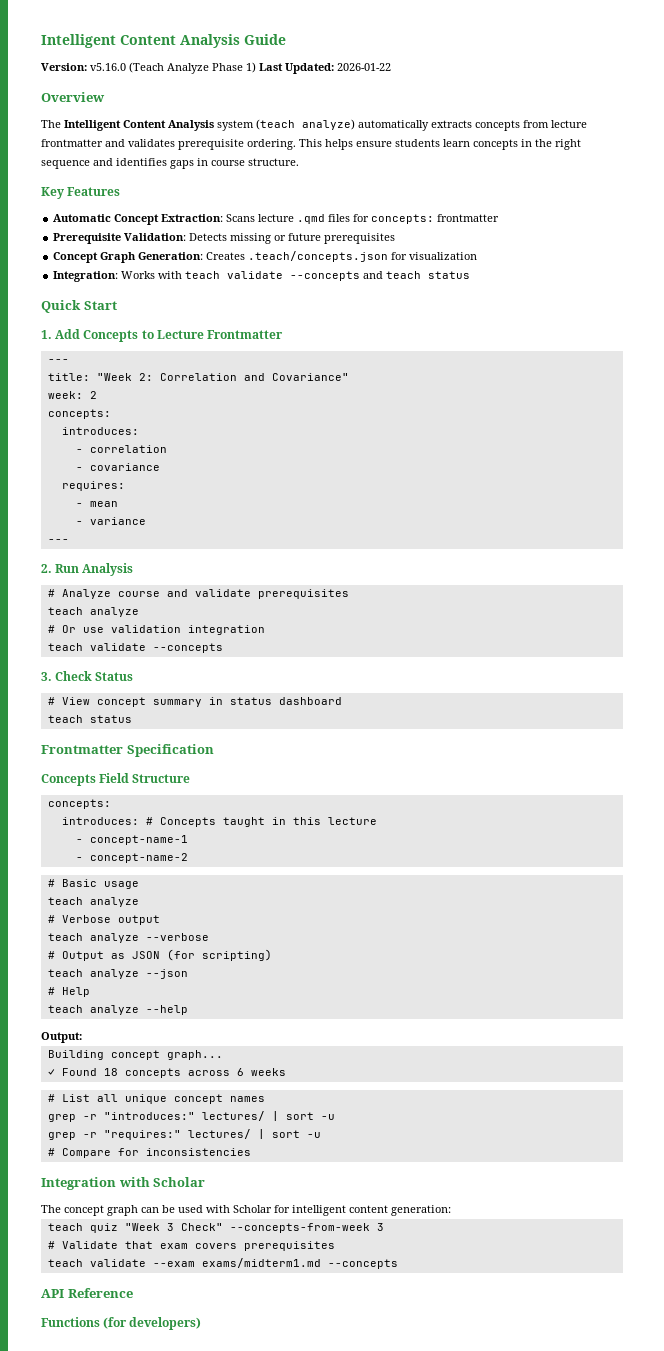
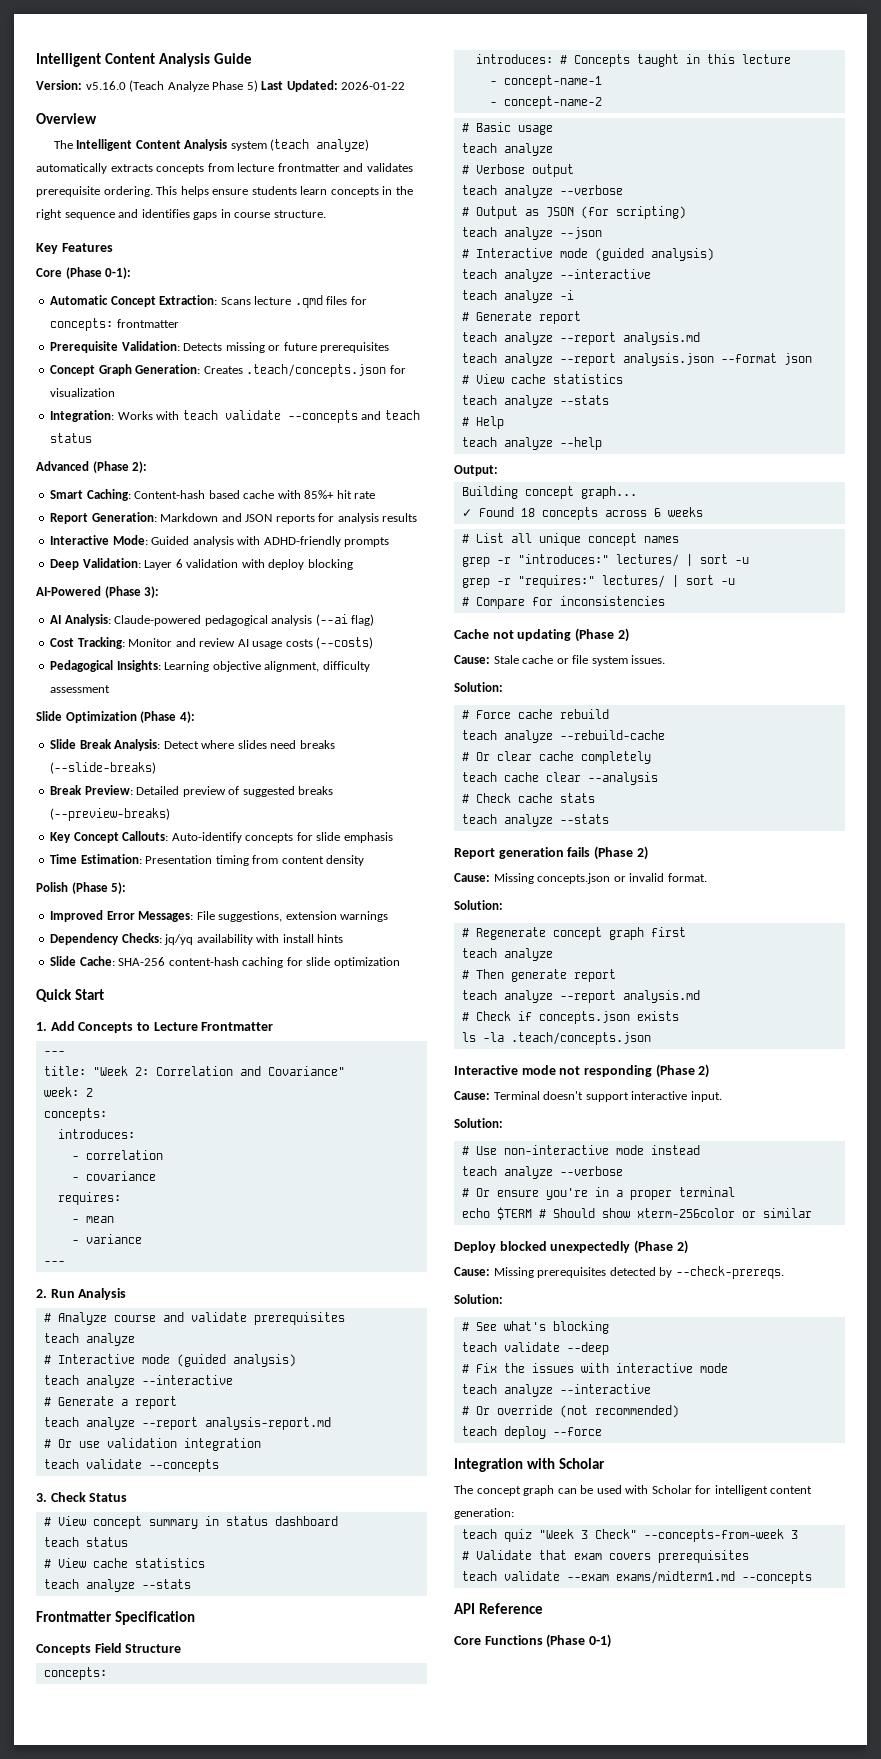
[246,62,256,73] 1) -> [246,80,258,92] 5)
(121, 191) none -> [36,267,132,279] // Core (Phase 0-1):
(471, 275) none -> [36,461,148,473] [50,489,376,501] [50,512,418,524] [50,535,390,547] [50,558,353,570] [36,586,160,598] [50,614,375,626] [50,637,374,649] [50,660,370,672] [50,685,111,693] [36,711,195,723] [50,739,335,751] [50,762,157,774] [50,785,334,797] [50,808,171,821] [50,831,393,843] [50,854,365,866] [36,882,127,894] [50,910,389,922] [50,933,344,945] [50,956,400,968] // Advanced (Phase 2): // Smart Caching: Content-hash based cache with 85%+ hit rate // Report Generation: Markdown and JSON reports for analysis results // Interactive Mode: Guided analysis with ADHD-friendly prompts // Deep Validation: Layer 6 validation with deploy blocking // AI-Powered (Phase 3): // AI Analysis: Claude-powered pedagogical analysis (--ai flag) // Cost Tracking: Monitor and review AI usage costs (--costs) // Pedagogical Insights: Learning objective alignment, difficulty assessment // Slide Optimization (Phase 4): // Slide Break Analysis: Detect where slides need breaks (--slide-breaks) // Break Preview: Detailed preview of suggested breaks (--preview-breaks) // Key Concept Callouts: Auto-identify concepts for slide emphasis // Time Estimation: Presentation timing from content density // Polish (Phase 5): // Improved Error Messages: File suggestions, extension warnings // Dependency Checks: jq/yq availability with install hints // Slide Cache: SHA-256 content-hash caching for slide optimization
(139, 612) none -> [43,1354,296,1367] [43,1375,233,1388] [43,1396,177,1409] [43,1417,331,1430] // # Interactive mode (guided analysis) // teach analyze --interactive // # Generate a report // teach analyze --report analysis-report.md
(132, 719) none -> [43,1558,205,1568] [43,1579,191,1592] // # View cache statistics // teach analyze --stats
(188, 974) none -> [461,248,714,261] [461,269,651,282] [461,290,574,303] [461,311,581,324] [461,332,700,345] [461,353,812,366] [461,374,623,384] [461,395,609,408] // # Interactive mode (guided analysis) // teach analyze --interactive // teach analyze -i // # Generate report // teach analyze --report analysis.md // teach analyze --report analysis.json --format json // # View cache statistics // teach analyze --stats
(251, 1152) none -> [454,628,629,642] [454,655,666,666] [454,682,503,692] [461,709,609,719] [461,730,665,743] [461,751,651,764] [461,772,658,785] [461,793,595,803] [461,814,609,827] [454,846,648,860] [454,873,707,884] [454,900,503,910] [461,927,686,940] [461,948,553,961] [461,969,616,982] [461,990,700,1003] [461,1011,679,1024] [461,1032,651,1045] [454,1064,710,1078] [454,1091,722,1102] [454,1118,503,1128] [461,1145,700,1155] [461,1166,623,1179] [461,1187,735,1200] [461,1207,812,1220] [454,1240,688,1254] [454,1266,784,1279] [454,1294,503,1304] [461,1321,609,1334] [461,1342,609,1355] [461,1363,728,1373] [461,1384,651,1397] [461,1405,679,1418] [461,1426,602,1439] // Cache not updating (Phase 2) // Cause: Stale cache or file system issues. // Solution: // # Force cache rebuild // teach analyze --rebuild-cache // # Or clear cache completely // teach cache clear --analysis // # Check cache stats // teach analyze --stats // Report generation fails (Phase 2) // Cause: Missing concepts.json or invalid format. // Solution: // # Regenerate concept graph first // teach analyze // # Then generate report // teach analyze --report analysis.md // # Check if concepts.json exists // ls -la .teach/concepts.json // Interactive mode not responding (Phase 2) // Cause: Terminal doesn't support interactive input. // Solution: // # Use non-interactive mode instead // teach analyze --verbose // # Or ensure you're in a proper terminal // echo $TERM # Should show xterm-256color or similar // Deploy blocked unexpectedly (Phase 2) // Cause: Missing prerequisites detected by --check-prereqs. // Solution: // # See what's blocking // teach validate --deep // # Fix the issues with interactive mode // teach analyze --interactive // # Or override (not recommended) // teach deploy --force
[41,1317,202,1330] Functions (for developers) -> [454,1634,611,1648] Core Functions (Phase 0-1)

